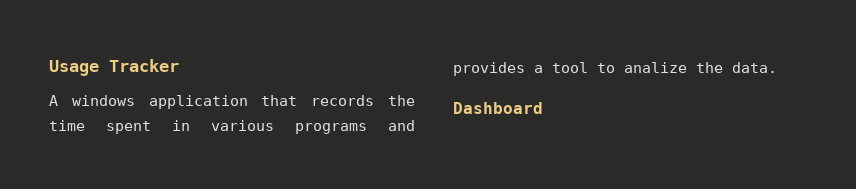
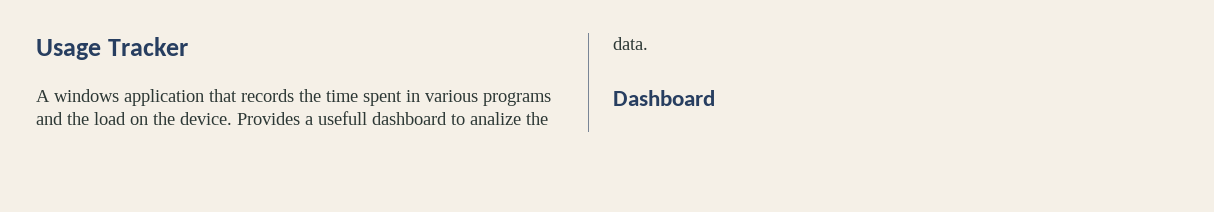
[453,62,588,76] provides a tool -> [67,111,447,125] the load on the device. Provides a usefull dashboard

